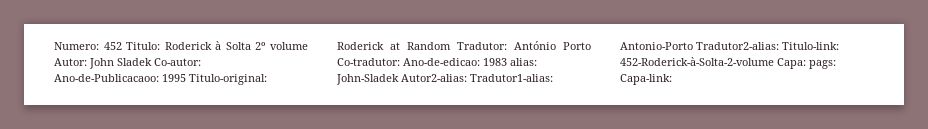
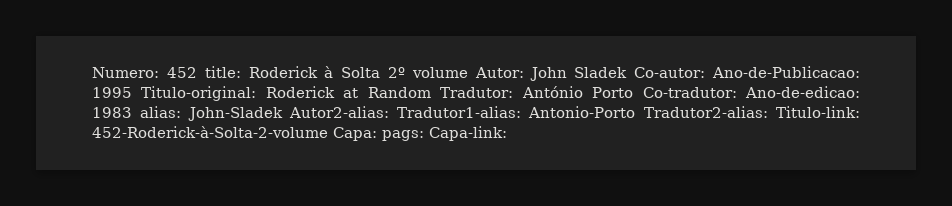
[126,42,161,50] Titulo: -> [204,66,241,78] title:
[54,74,159,82] Ano-de-Publicacaoo: -> [712,66,860,78] Ano-de-Publicacao:

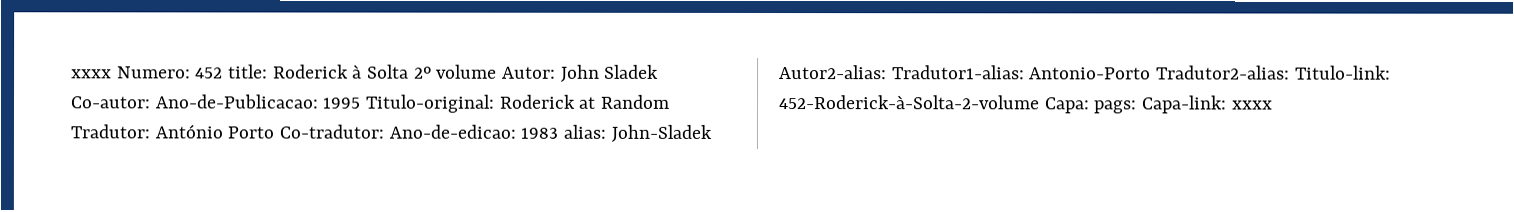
(92, 72) none -> [71,69,112,79] xxxx
(507, 133) none -> [1230,100,1273,110] xxxx

